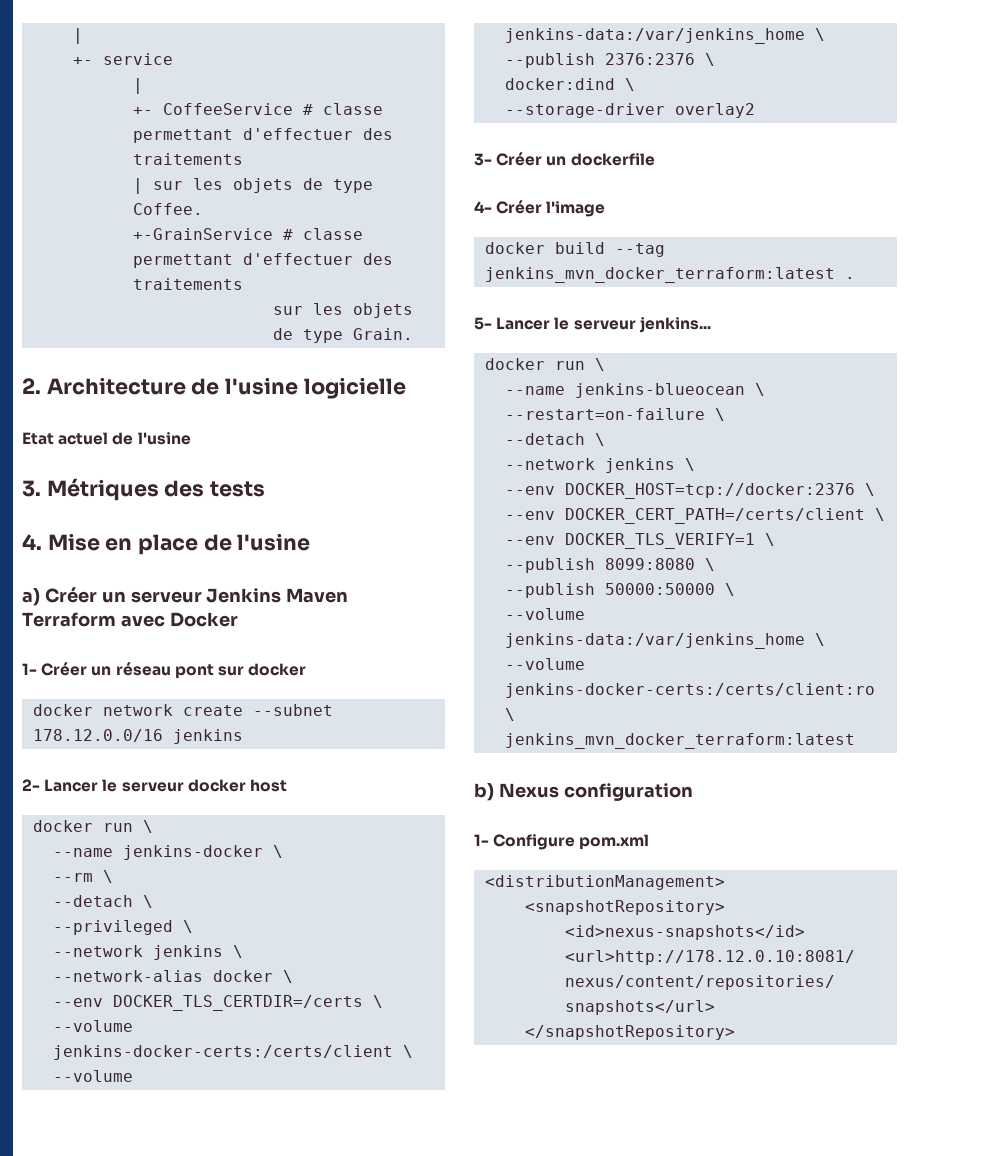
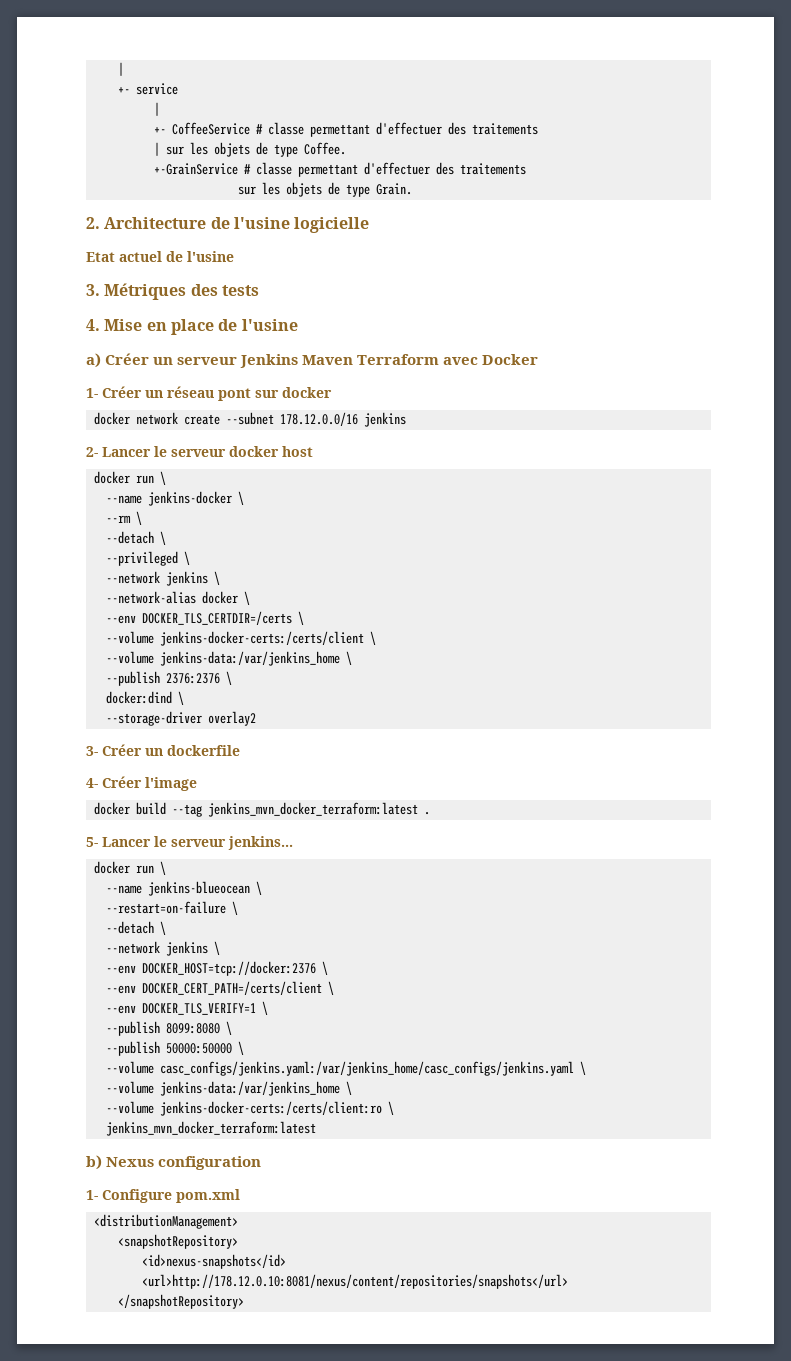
(735, 589) none -> [106,1061,587,1076] // --volume casc_configs/jenkins.yaml:/var/jenkins_home/casc_configs/jenkins.yaml \

